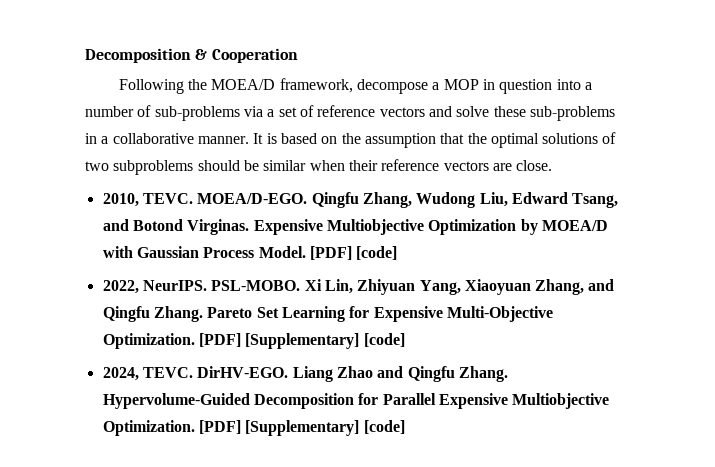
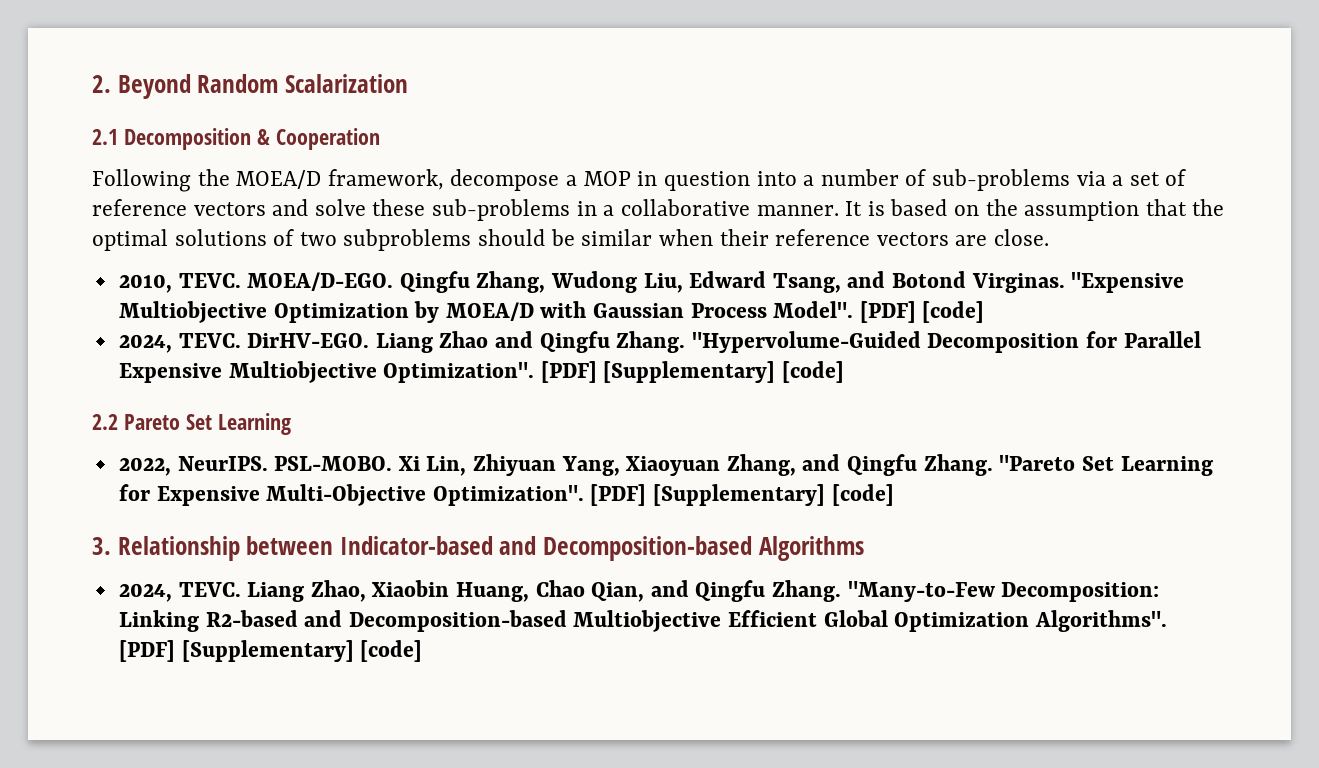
(85, 55) none -> [92,74,408,99] [92,129,118,145] 2. Beyond Random Scalarization // 2.1
[253,219,323,235] Expensive -> [1071,272,1185,293] "Expensive
[258,246,306,258] Model. -> [773,301,854,318] Model".
(398, 253) none -> [118,331,1201,353] [118,361,845,383] [92,413,291,435] // 2024, TEVC. DirHV-EGO. Liang Zhao and Qingfu Zhang. "Hypervolume-Guided Decomposition for Parallel Expensive Multiobjective Optimization". [PDF] [Supplementary] [code] // 2.2 Pareto Set Learning
[207,307,253,318] Pareto -> [999,455,1076,471] "Pareto
[102,333,405,349] [102,366,508,382] [102,393,610,409] [102,420,195,436] Optimization. [PDF] [Supplementary] [code] // 2024, TEVC. DirHV-EGO. Liang Zhao and Qingfu Zhang. Hypervolume-Guided Decomposition for Parallel Expensive Multiobjective Optimization. -> [432,484,894,506] [92,536,864,561] [118,580,1160,602] [118,610,1167,632] Optimization". [PDF] [Supplementary] [code] // 3. Relationship between Indicator-based and Decomposition-based Algorithms // 2024, TEVC. Liang Zhao, Xiaobin Huang, Chao Qian, and Qingfu Zhang. "Many-to-Few Decomposition: Linking R2-based and Decomposition-based Multiobjective Efficient Global Optimization Algorithms".

